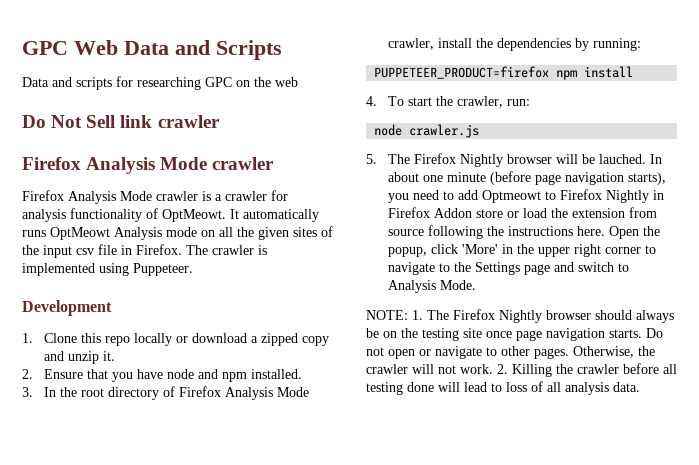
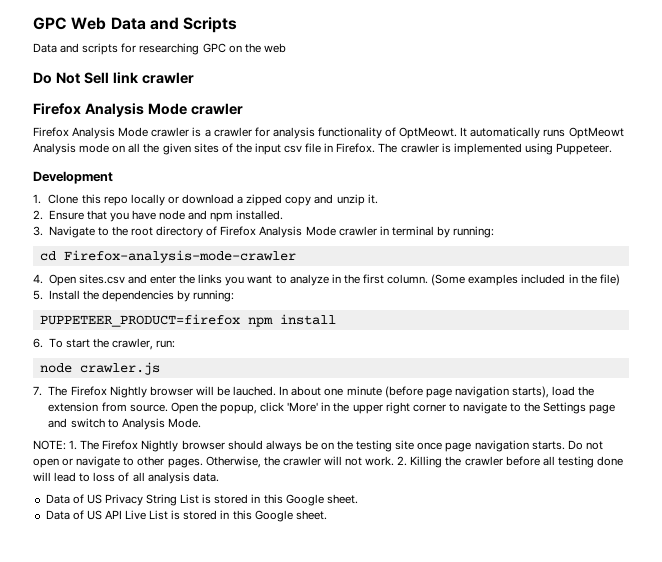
[44,387,57,397] In -> [48,226,109,238] Navigate to
[388,38,473,50] crawler, install -> [338,226,495,238] [39,250,296,263] [33,274,620,286] [33,290,80,300] crawler in terminal by running: // cd Firefox-analysis-mode-crawler // 4. Open sites.csv and enter the links you want to analyze in the first column. (Some examples included in the file) // 5. Install
[366,96,377,106] 4. -> [33,338,43,348] 6.
[366,154,377,164] 5. -> [33,386,42,396] 7.
[388,189,665,203] [388,207,658,218] [388,225,606,239] you need to add Optmeowt to Firefox Nightly in Firefox Addon store or load the extension from source following the instructions here. -> [552,386,595,396] [48,402,168,412] load the extension from source.
(640, 387) none -> [45,494,358,506] [45,510,327,522] // Data of US Privacy String List is stored in this Google sheet. // Data of US API Live List is stored in this Google sheet.

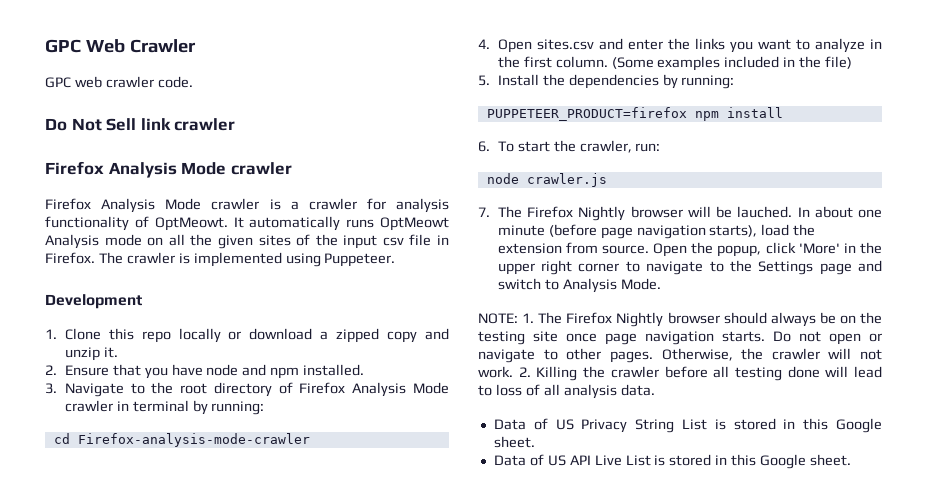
[110,17,238,33] [33,43,261,55] Data and Scripts // Data and scripts for researching GPC on the -> [129,39,196,53] [45,77,71,88] Crawler // GPC
(286, 48) none -> [105,76,193,88] crawler code.

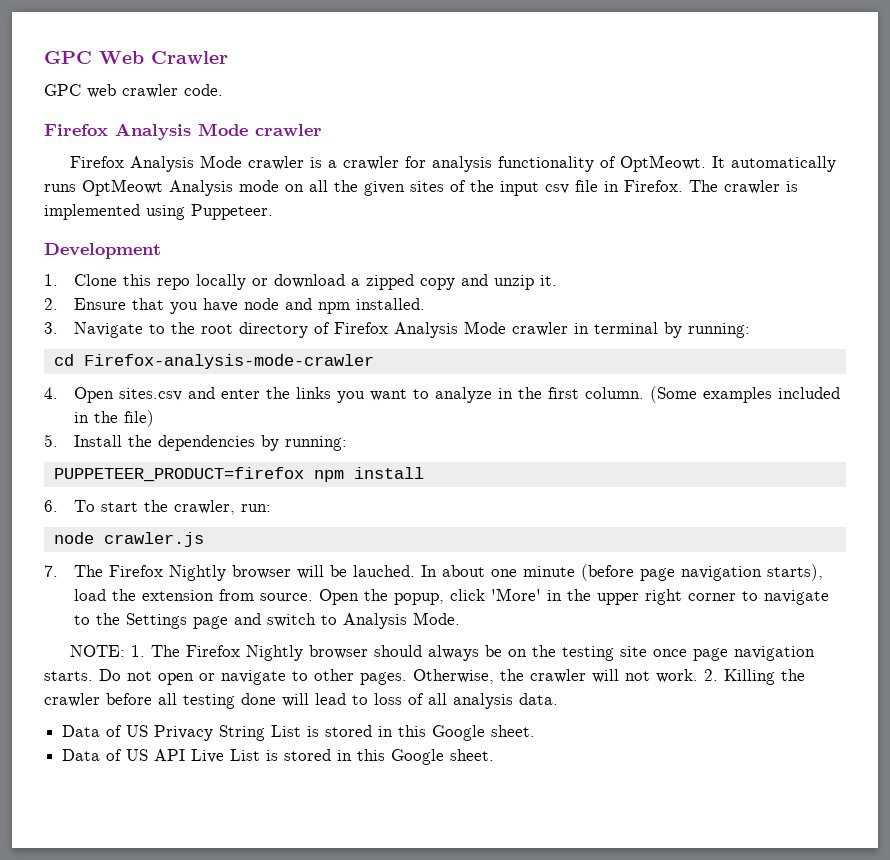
[45,118,236,131] // Do Not Sell link crawler -> (223, 90) none

